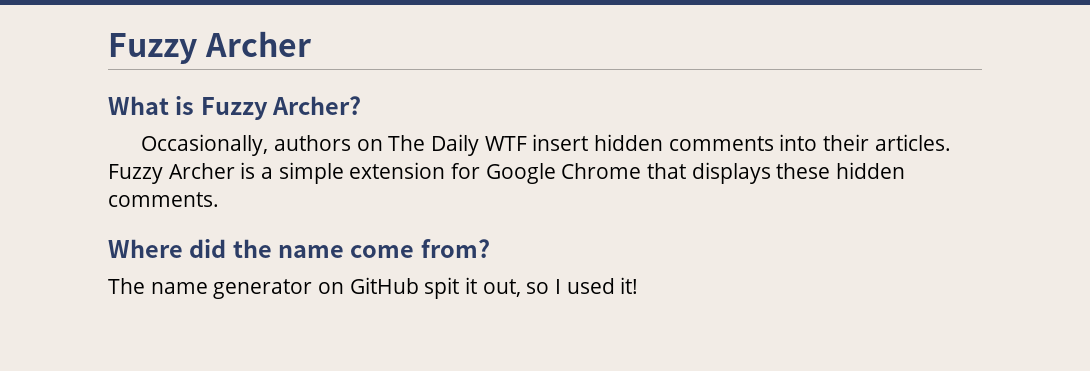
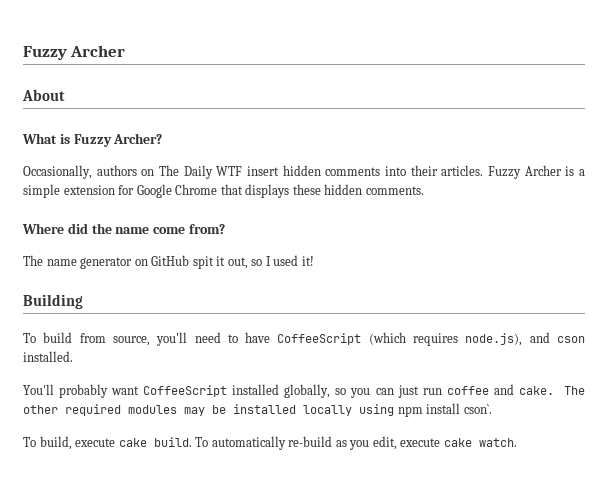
[108,31,311,64] Fuzzy Archer -> [23,45,126,60] [22,89,65,101] Fuzzy Archer // About
(639, 285) none -> [23,294,83,309] [23,332,586,346] [23,351,73,362] [23,384,586,398] [23,403,492,417] [23,436,517,450] // Building // To build from source, you'll need to have CoffeeScript (which requires node.js), and cson installed. // You'll probably want CoffeeScript installed globally, so you can just run coffee and cake. The other required modules may be installed locally using npm install cson`. // To build, execute cake build. To automatically re-build as you edit, execute cake watch.

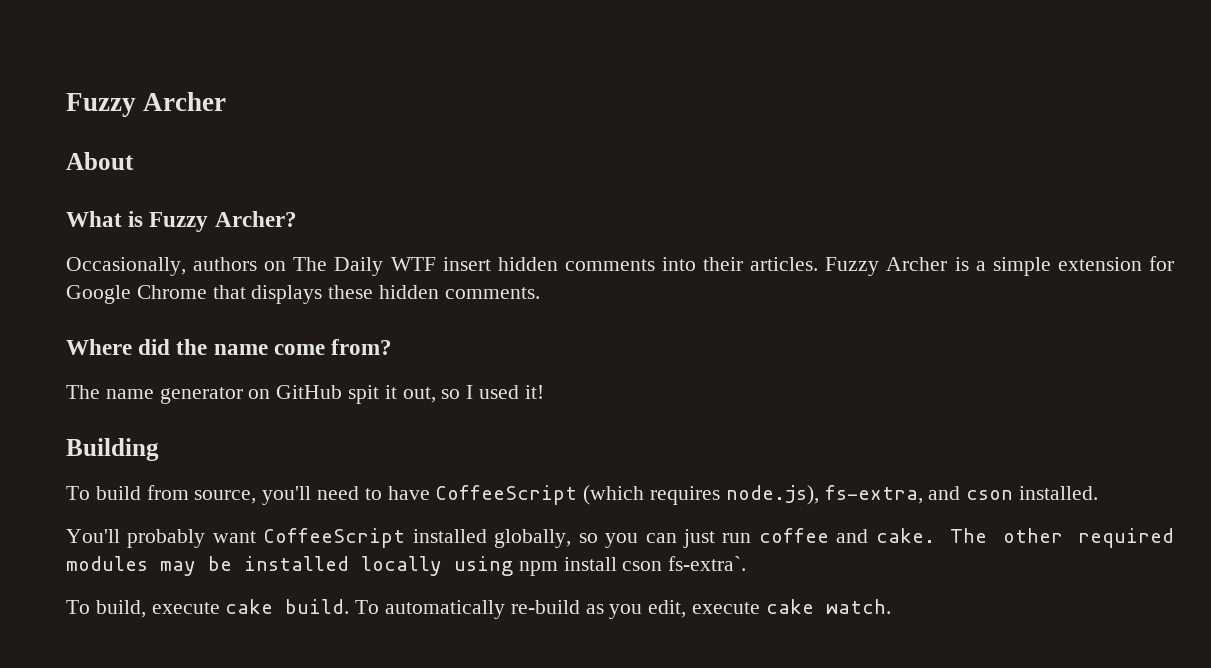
(523, 339) none -> [824,485,923,504] fs-extra,
[463,404,492,414] cson`. -> [622,556,747,571] cson fs-extra`.

